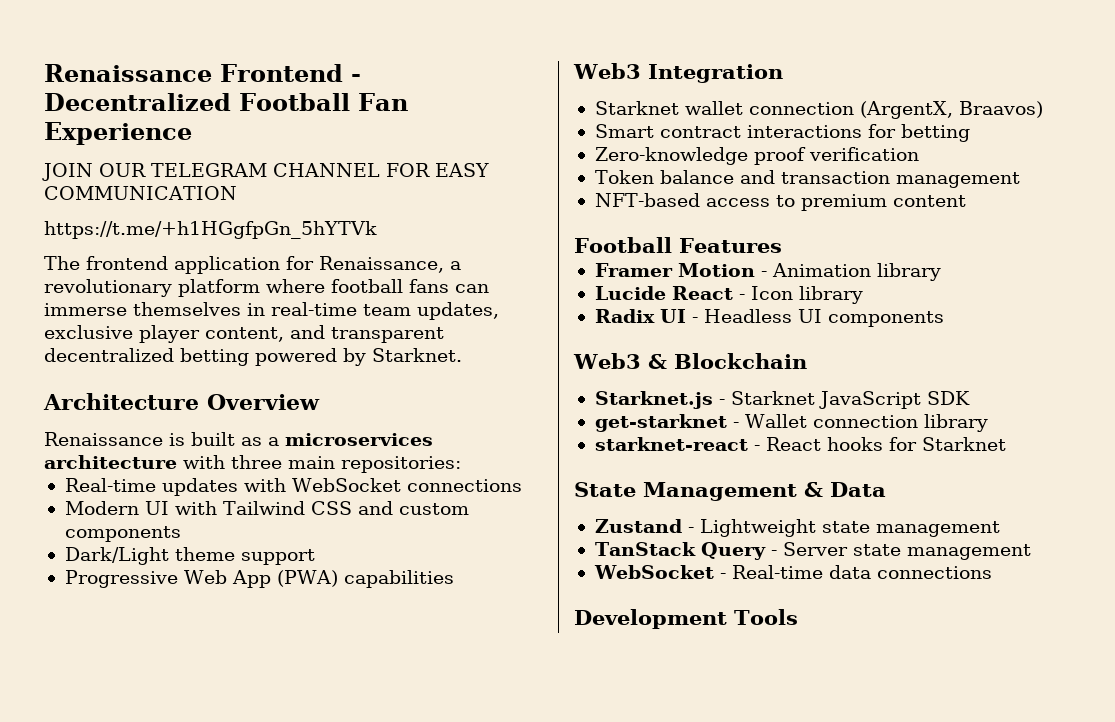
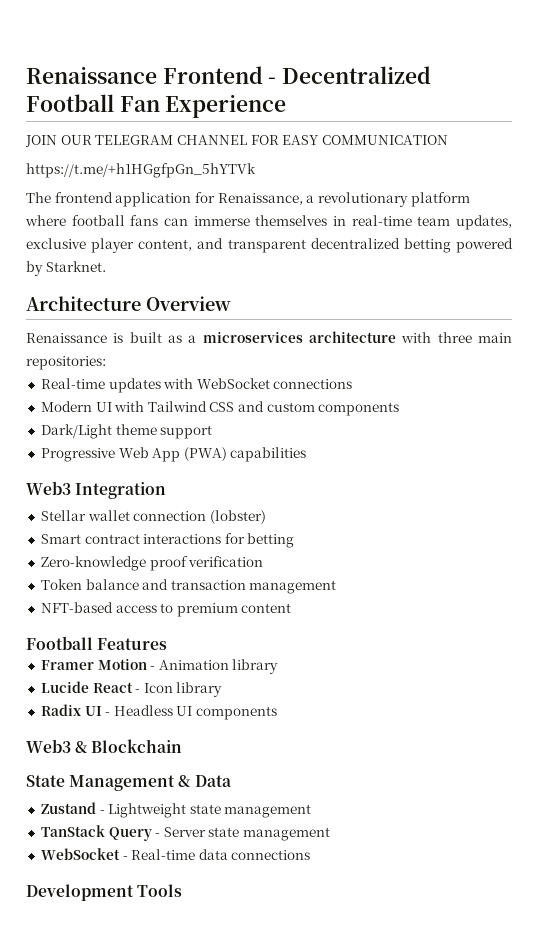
[594,101,679,115] Starknet -> [40,510,86,521] Stellar
[859,101,1043,119] (ArgentX, Braavos) -> [209,510,266,524] (lobster)
[594,391,970,409] [594,414,988,432] [594,437,1006,451] // Starknet.js - Starknet JavaScript SDK // get-starknet - Wallet connection library // starknet-react - React hooks for Starknet -> (183, 746) none

